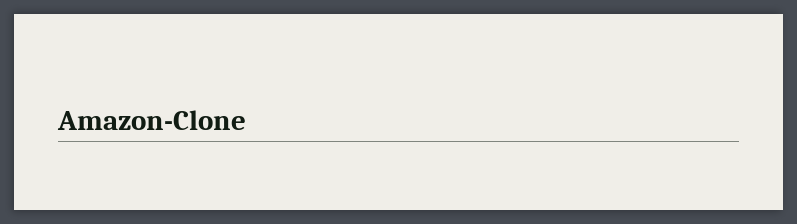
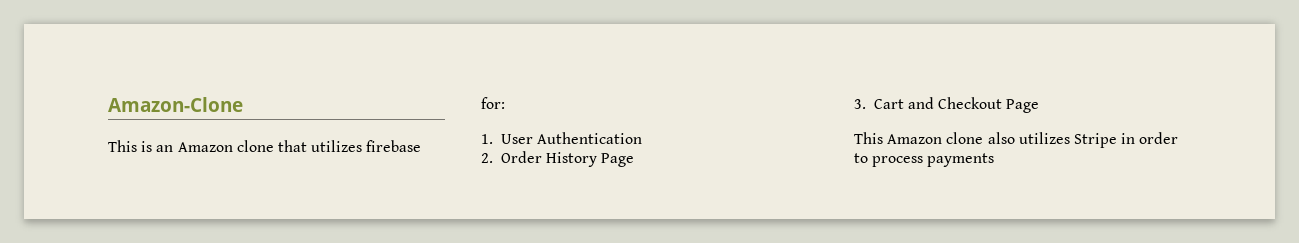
(246, 120) none -> [108,140,422,152] [481,97,505,109] [481,132,643,144] [481,151,635,167] [854,97,1040,113] [854,132,1179,148] [854,153,995,167] // This is an Amazon clone that utilizes firebase for: // 1. User Authentication // 2. Order History Page // 3. Cart and Checkout Page // This Amazon clone also utilizes Stripe in order to process payments

